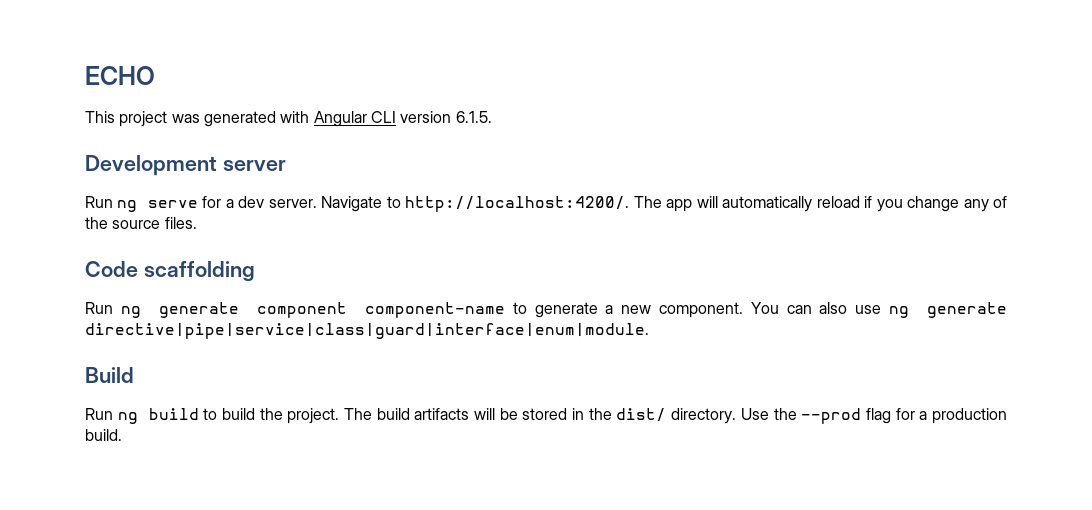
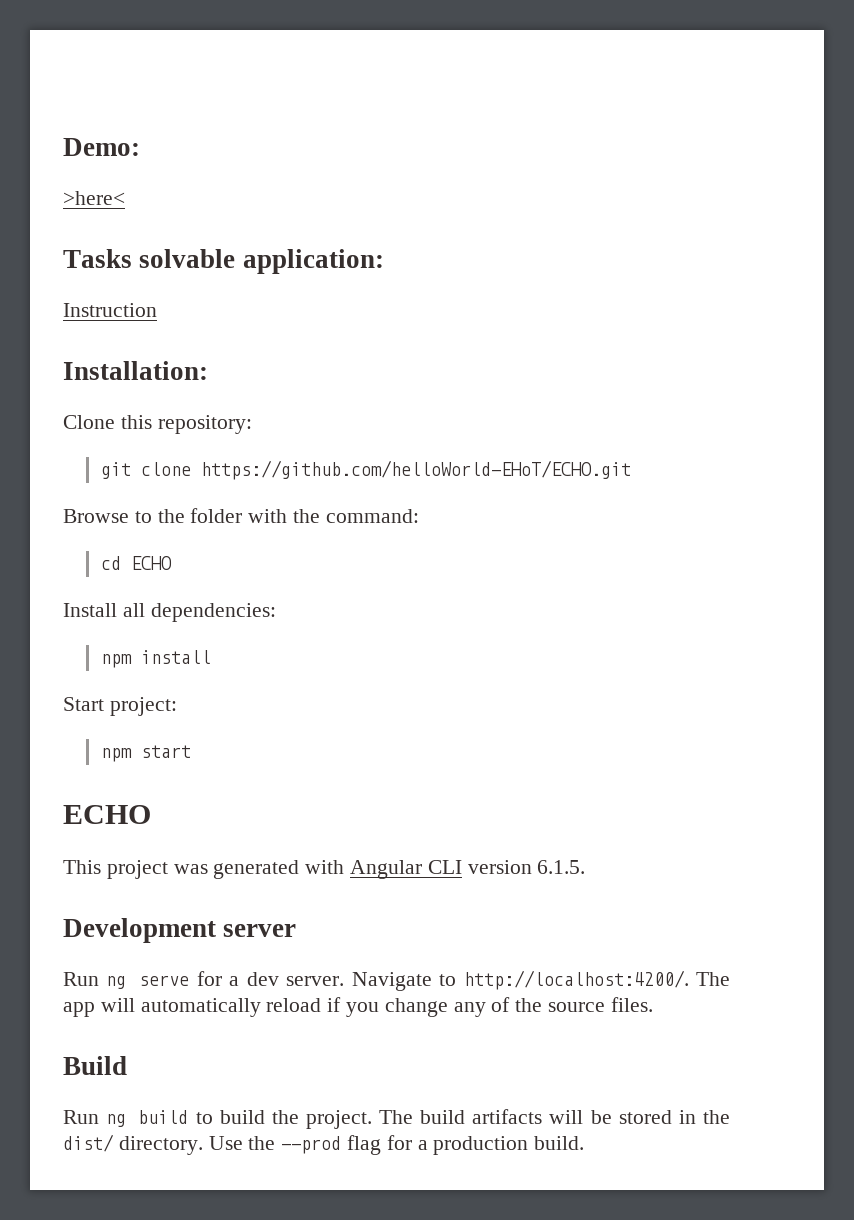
(85, 75) none -> [63,138,140,156] [63,191,125,205] [63,249,384,274] [63,303,157,317] [63,361,208,380] [63,415,252,434] [101,460,632,480] [63,508,419,523] [101,556,173,570] [63,603,276,622] [101,650,212,668] [63,697,177,716] [101,745,192,762] Demo: // >here< // Tasks solvable application: // Instruction // Installation: // Clone this repository: // git clone https://github.com/helloWorld-EHoT/ECHO.git // Browse to the folder with the command: // cd ECHO // Install all dependencies: // npm install // Start project: // npm start //
[85,261,255,282] [85,302,1007,318] [85,323,649,339] // Code scaffolding // Run ng generate component component-name to generate a new component. You can also use ng generate directive|pipe|service|class|guard|interface|enum|module. -> (653, 1004) none

